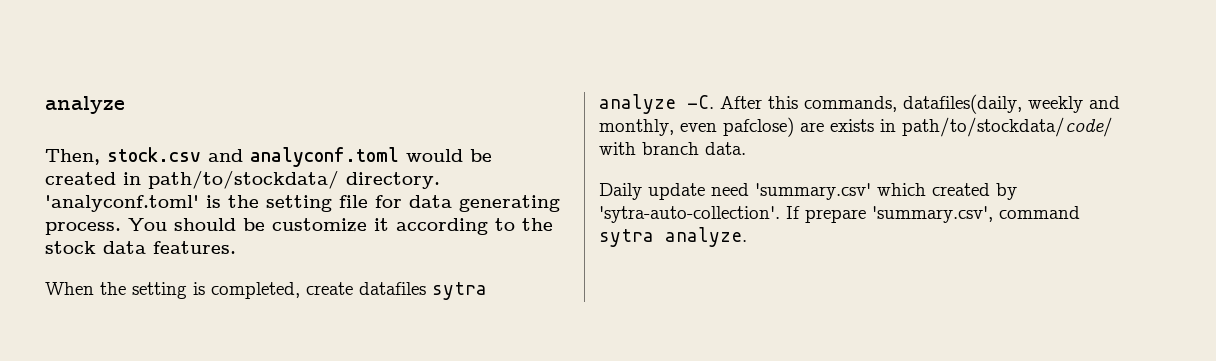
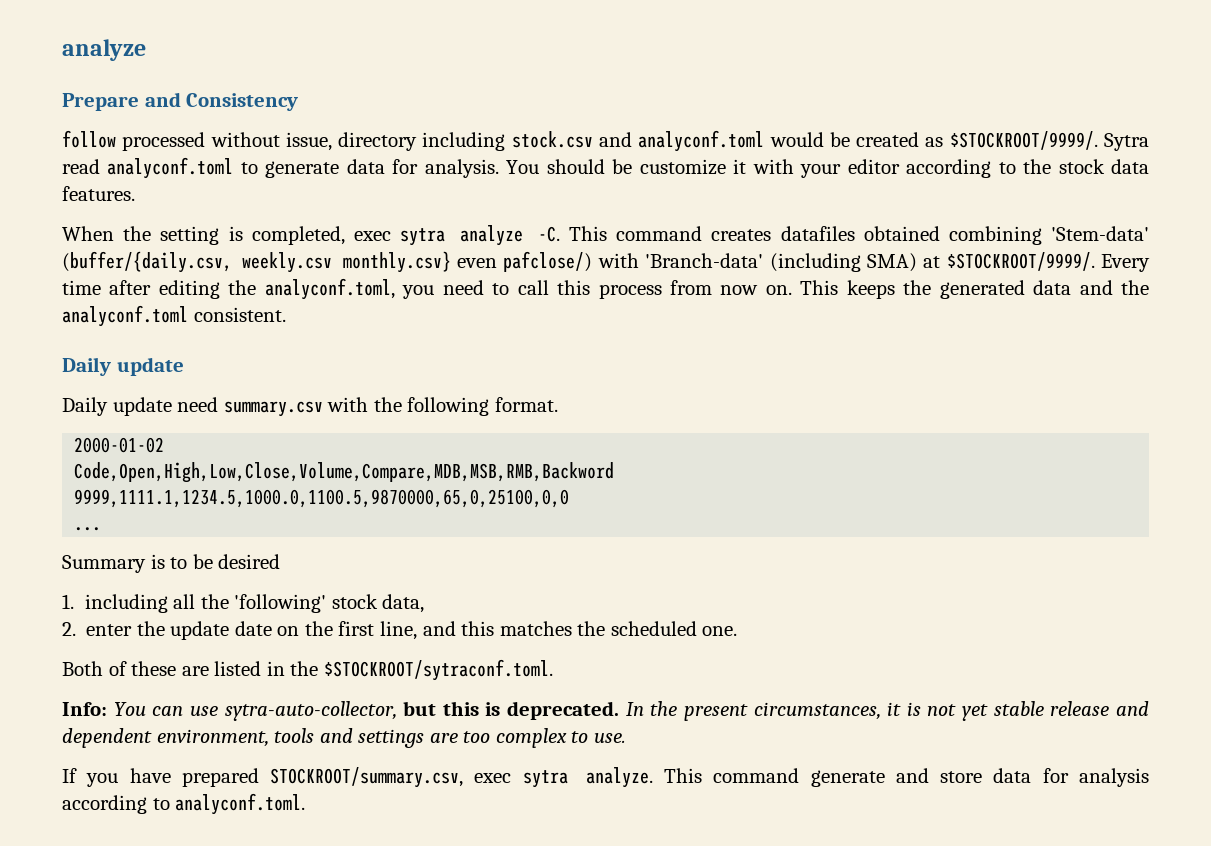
[45,149,100,165] Then, -> [62,92,299,111] [62,130,506,151] Prepare and Consistency // follow processed without issue, directory including
[123,170,440,189] [45,195,560,212] [45,222,121,235] in path/to/stockdata/ directory. 'analyconf.toml' is the setting file for data generating process. -> [925,131,1150,151] [62,157,499,179] as $STOCKROOT/9999/. Sytra read analyconf.toml to generate data for analysis.
(389, 224) none -> [752,159,900,178] with your editor
[306,282,426,295] create datafiles -> [353,231,391,241] exec
[720,94,1120,114] [599,117,1113,137] [599,142,746,155] [599,183,1017,200] [599,206,1080,223] [599,227,747,247] After this commands, datafiles(daily, weekly and monthly, even pafclose) are exists in path/to/stockdata/code/ with branch data. // Daily update need 'summary.csv' which created by 'sytra-auto-collection'. If prepare 'summary.csv', command sytra analyze. -> [568,226,1150,245] [62,251,1150,273] [62,278,1150,300] [62,305,286,327] [62,357,184,376] [62,397,558,417] [74,437,165,453] [74,462,615,483] [74,489,570,508] [74,527,102,531] [62,554,281,573] [62,594,425,613] [62,621,738,640] [62,659,553,681] [62,701,1149,721] [62,728,626,748] [62,767,1149,788] [62,793,306,815] This command creates datafiles obtained combining 'Stem-data' (buffer/{daily.csv, weekly.csv monthly.csv} even pafclose/) with 'Branch-data' (including SMA) at $STOCKROOT/9999/. Every time after editing the analyconf.toml, you need to call this process from now on. This keeps the generated data and the analyconf.toml consistent. // Daily update // Daily update need summary.csv with the following format. // 2000-01-02 // Code,Open,High,Low,Close,Volume,Compare,MDB,MSB,RMB,Backword // 9999,1111.1,1234.5,1000.0,1100.5,9870000,65,0,25100,0,0 // ... // Summary is to be desired // 1. including all the 'following' stock data, // 2. enter the update date on the first line, and this matches the scheduled one. // Both of these are listed in the $STOCKROOT/sytraconf.toml. // Info: You can use sytra-auto-collector, but this is deprecated. In the present circumstances, it is not yet stable release and dependent environment, tools and settings are too complex to use. // If you have prepared STOCKROOT/summary.csv, exec sytra analyze. This command generate and store data for analysis according to analyconf.toml.

